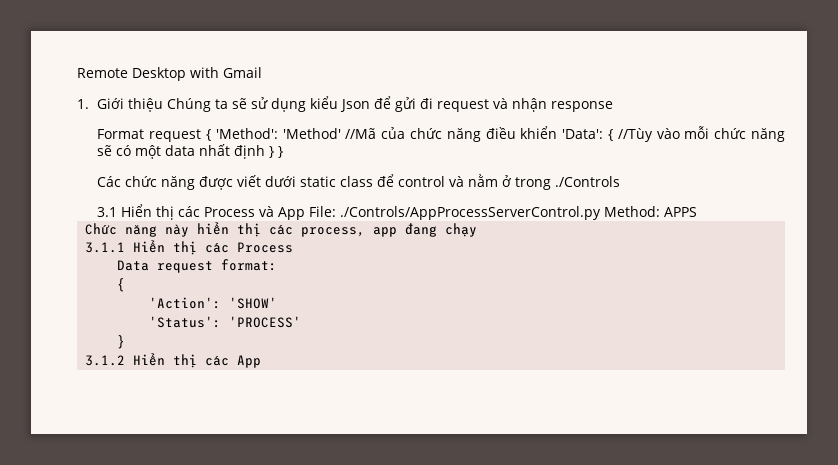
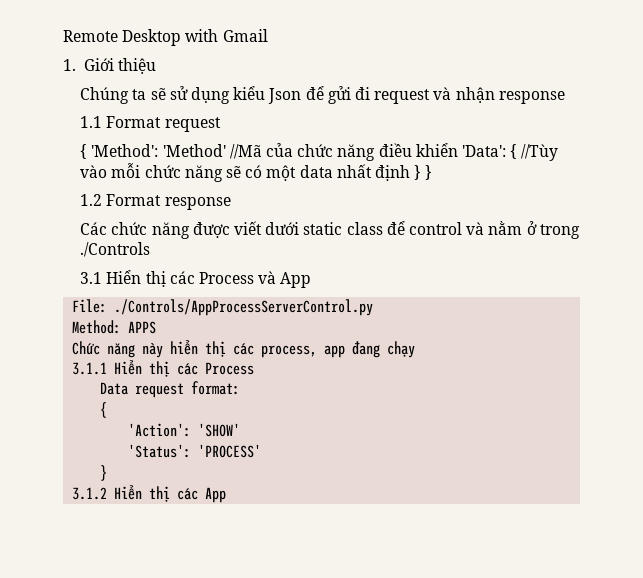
(164, 105) none -> (156, 66) //
(614, 106) none -> [80,116,103,128] 1.1
(202, 135) none -> (221, 124) //
(284, 152) none -> [80,194,231,210] // 1.2 Format response
(306, 213) none -> (312, 280) //
(602, 213) none -> (374, 307) //

